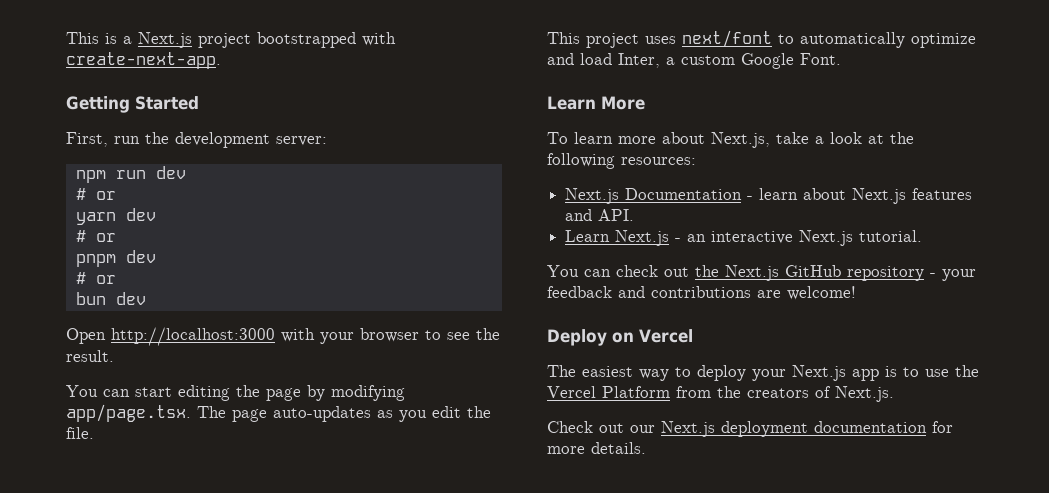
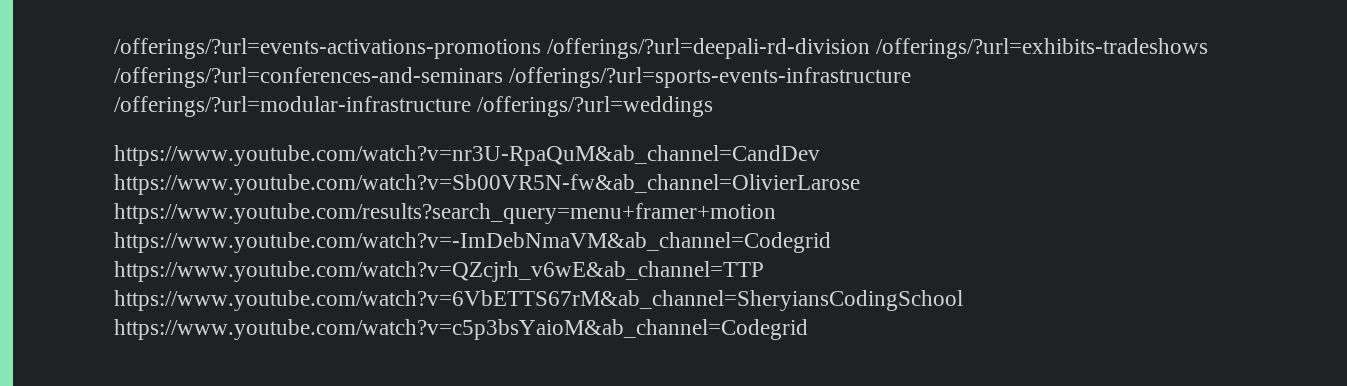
[66,32,396,48] [66,52,221,69] [66,96,199,113] [66,132,327,148] [75,166,186,183] [75,188,116,200] [75,208,156,225] [75,230,116,242] [75,250,156,267] [75,272,116,284] [75,292,146,305] [66,327,500,346] [66,350,114,362] [66,385,405,401] [66,404,491,422] [66,427,94,439] [547,30,976,48] [547,53,841,69] [547,96,645,110] [547,132,914,148] [547,153,696,169] [565,188,973,204] [565,209,635,221] [565,230,923,246] [547,265,976,281] [547,286,856,300] [547,329,693,346] [547,365,979,381] [547,386,894,402] [547,421,953,437] [547,442,646,454] This is a Next.js project bootstrapped with create-next-app. // Getting Started // First, run the development server: // npm run dev // # or // yarn dev // # or // pnpm dev // # or // bun dev // Open http://localhost:3000 with your browser to see the result. // You can start editing the page by modifying app/page.tsx. The page auto-updates as you edit the file. // This project uses next/font to automatically optimize and load Inter, a custom Google Font. // Learn More // To learn more about Next.js, take a look at the following resources: // Next.js Documentation - learn about Next.js features and API. // Learn Next.js - an interactive Next.js tutorial. // You can check out the Next.js GitHub repository - your feedback and contributions are welcome! // Deploy on Vercel // The easiest way to deploy your Next.js app is to use the Vercel Platform from the creators of Next.js. // Check out our Next.js deployment documentation for more details. -> [114,38,1209,59] [114,67,912,88] [114,96,714,117] [114,145,820,166] [114,174,860,195] [114,203,776,224] [114,232,831,253] [114,261,764,282] [114,290,963,311] [114,319,808,340] /offerings/?url=events-activations-promotions /offerings/?url=deepali-rd-division /offerings/?url=exhibits-tradeshows /offerings/?url=conferences-and-seminars /offerings/?url=sports-events-infrastructure /offerings/?url=modular-infrastructure /offerings/?url=weddings // https://www.youtube.com/watch?v=nr3U-RpaQuM&ab_channel=CandDev https://www.youtube.com/watch?v=Sb00VR5N-fw&ab_channel=OlivierLarose https://www.youtube.com/results?search_query=menu+framer+motion https://www.youtube.com/watch?v=-ImDebNmaVM&ab_channel=Codegrid https://www.youtube.com/watch?v=QZcjrh_v6wE&ab_channel=TTP https://www.youtube.com/watch?v=6VbETTS67rM&ab_channel=SheryiansCodingSchool https://www.youtube.com/watch?v=c5p3bsYaioM&ab_channel=Codegrid

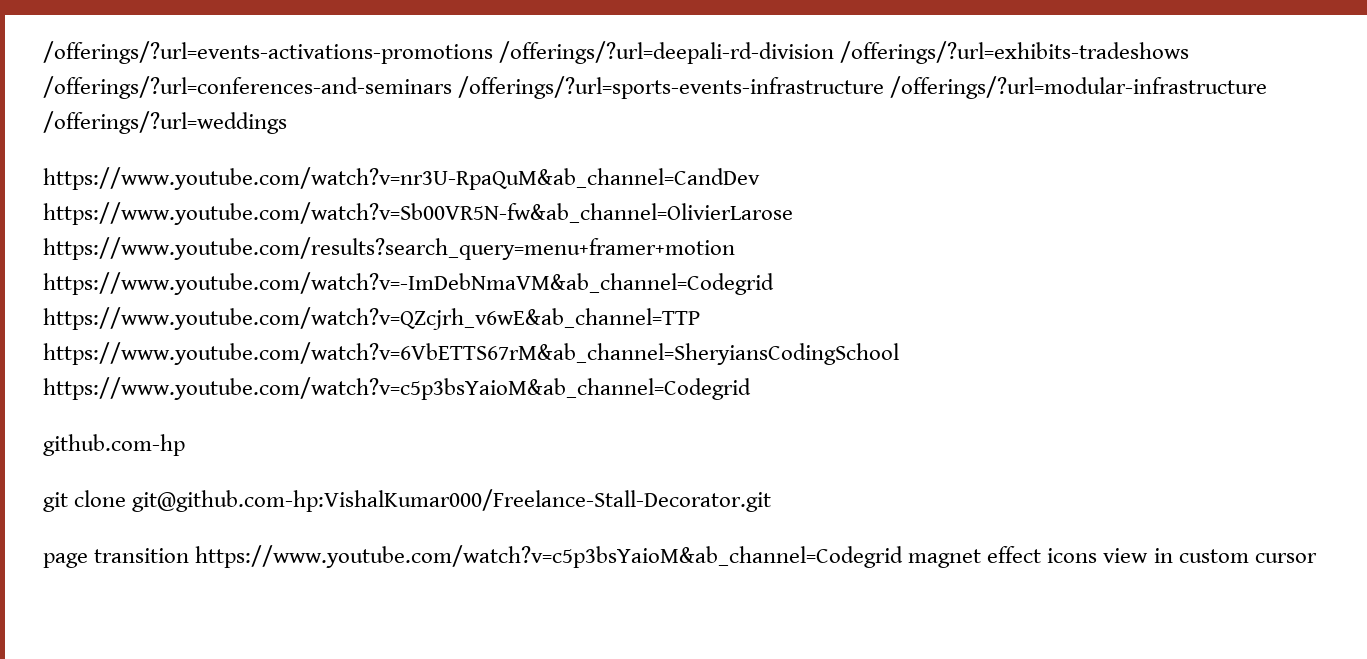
(808, 329) none -> [43,434,185,456] [43,489,772,512] [43,545,1317,568] // github.com-hp // git clone git@github.com-hp:VishalKumar000/Freelance-Stall-Decorator.git // page transition https://www.youtube.com/watch?v=c5p3bsYaioM&ab_channel=Codegrid magnet effect icons view in custom cursor

